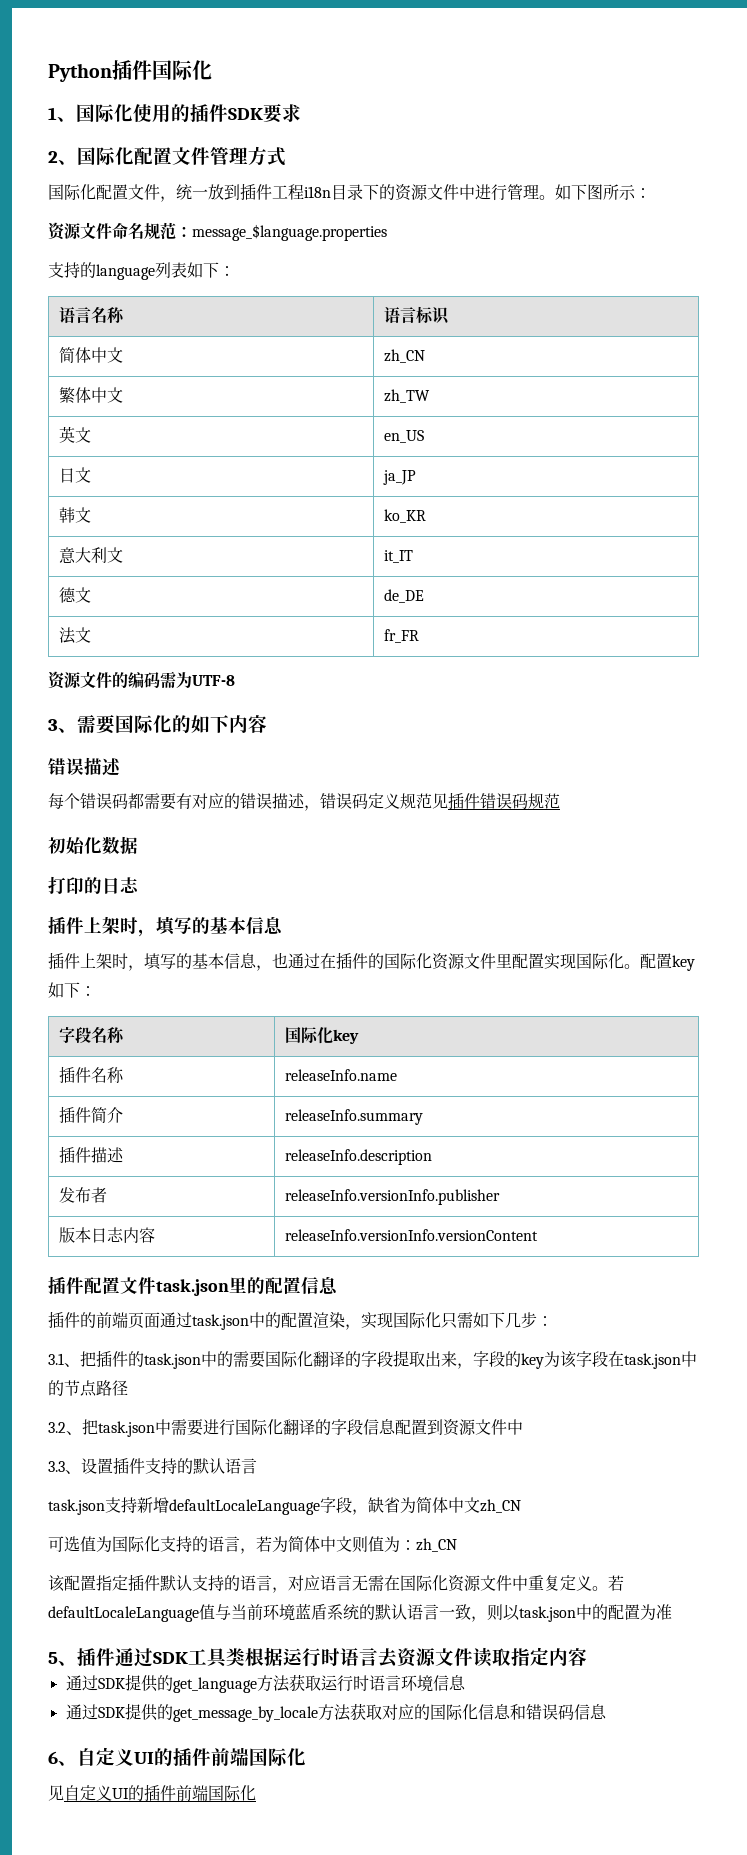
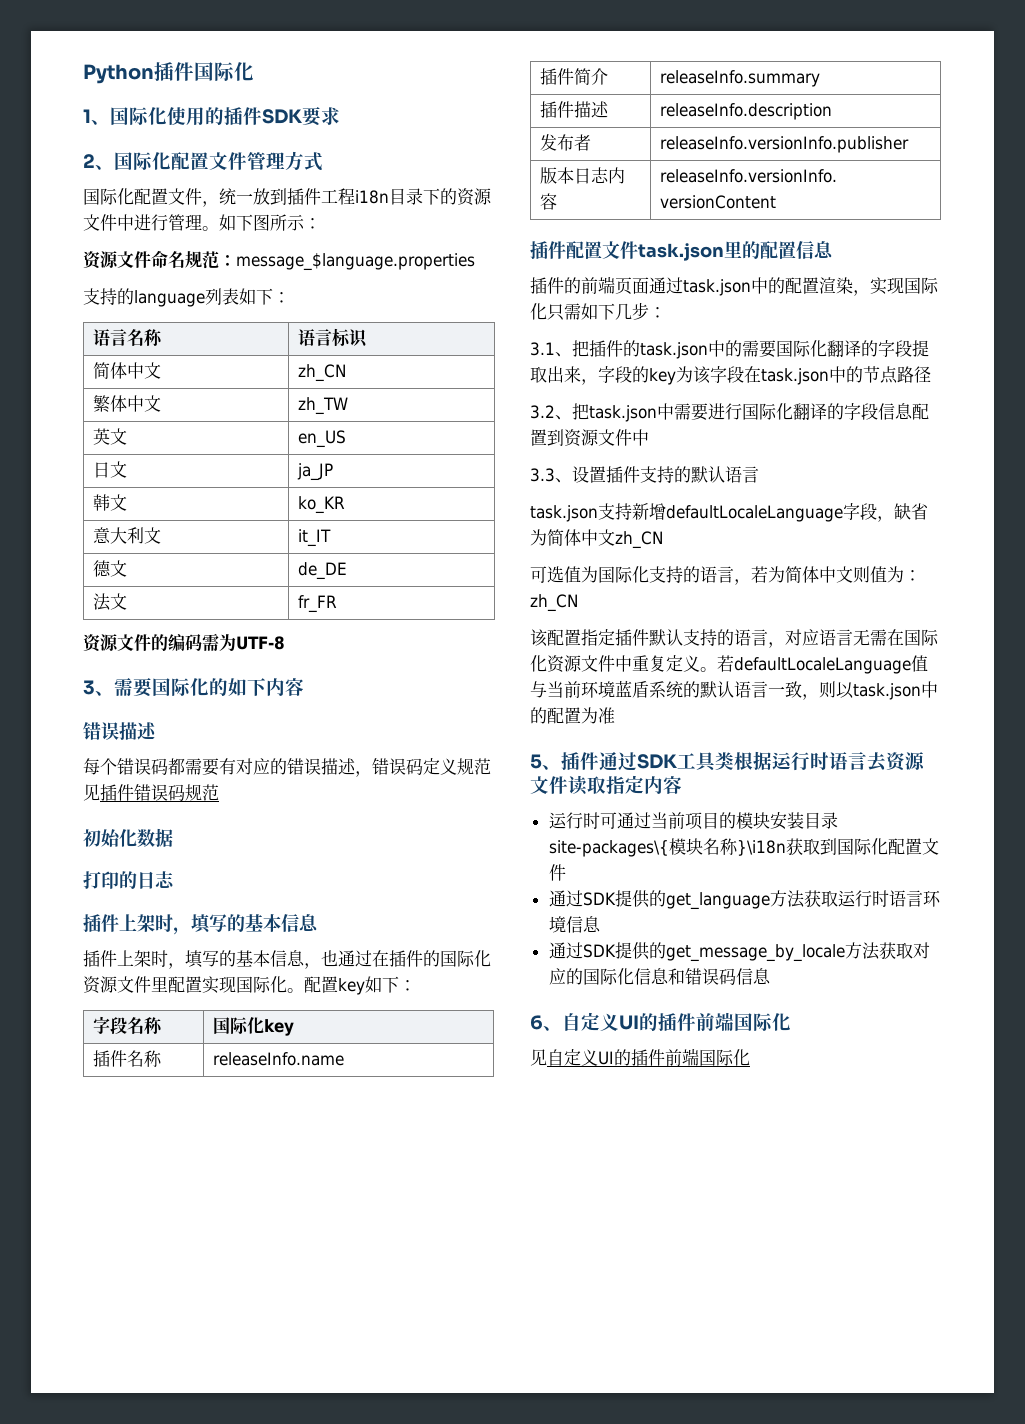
(587, 1657) none -> [548,812,838,830] [548,838,939,857] [548,864,566,881] // 运行时可通过当前项目的模块安装目录site-packages\{模块名称}\i18n获取到国际化配置文件

